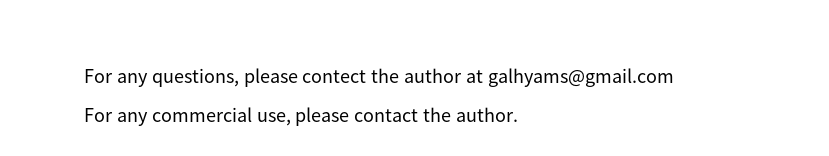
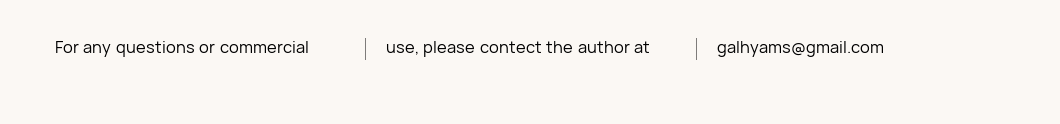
[84,68,239,87] For any questions, -> [55,41,419,57] For any questions or commercial use,
[84,107,519,126] // For any commercial use, please contact the author. -> (884, 49) none

